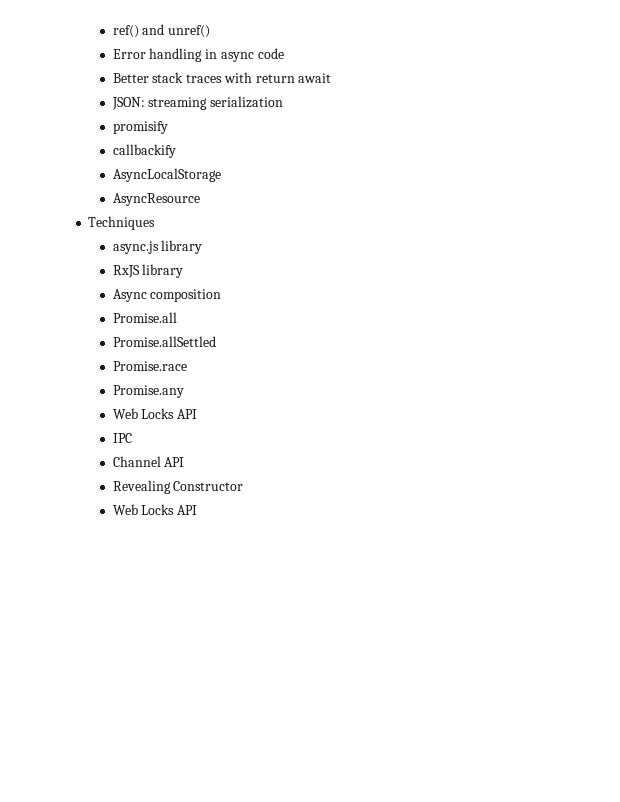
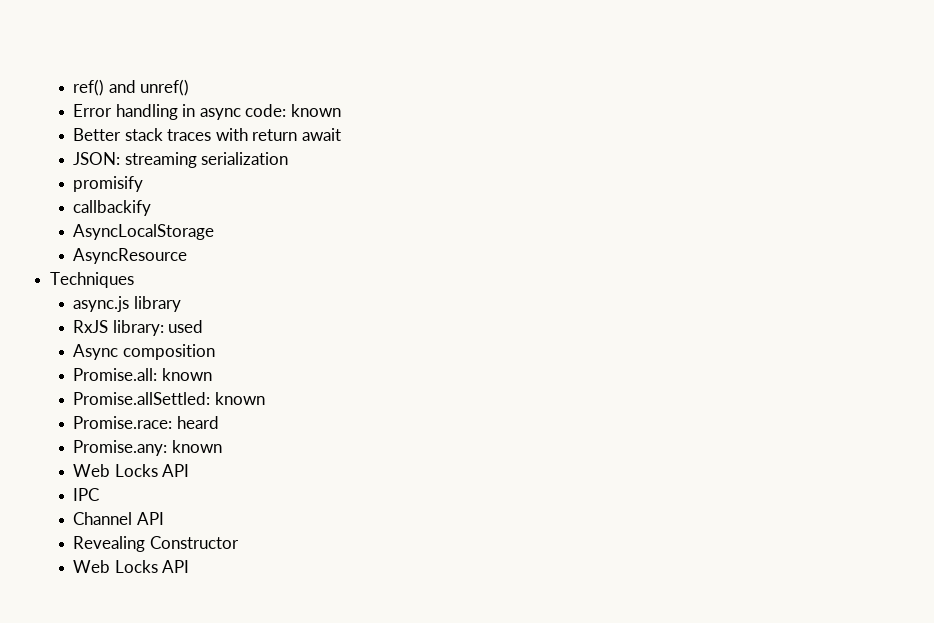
[257,48,284,59] code -> [245,104,341,117] code: known
[142,264,184,278] library -> [112,320,204,336] library: used
[112,312,177,323] [112,336,216,347] [112,361,187,371] [112,385,184,398] Promise.all // Promise.allSettled // Promise.race // Promise.any -> [73,368,212,381] [73,392,265,405] [73,416,219,429] [73,440,222,456] Promise.all: known // Promise.allSettled: known // Promise.race: heard // Promise.any: known

